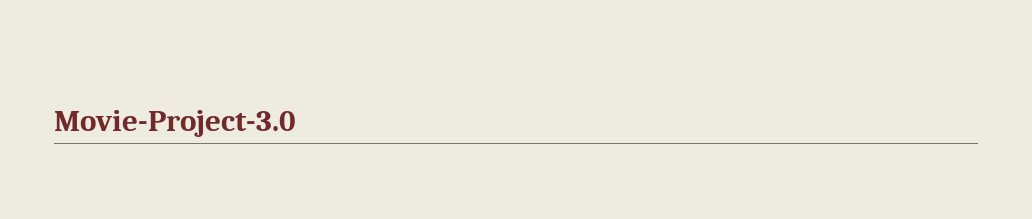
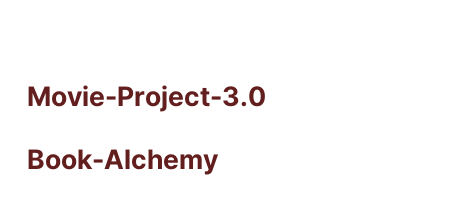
(296, 123) none -> [27,149,219,175] // Book-Alchemy

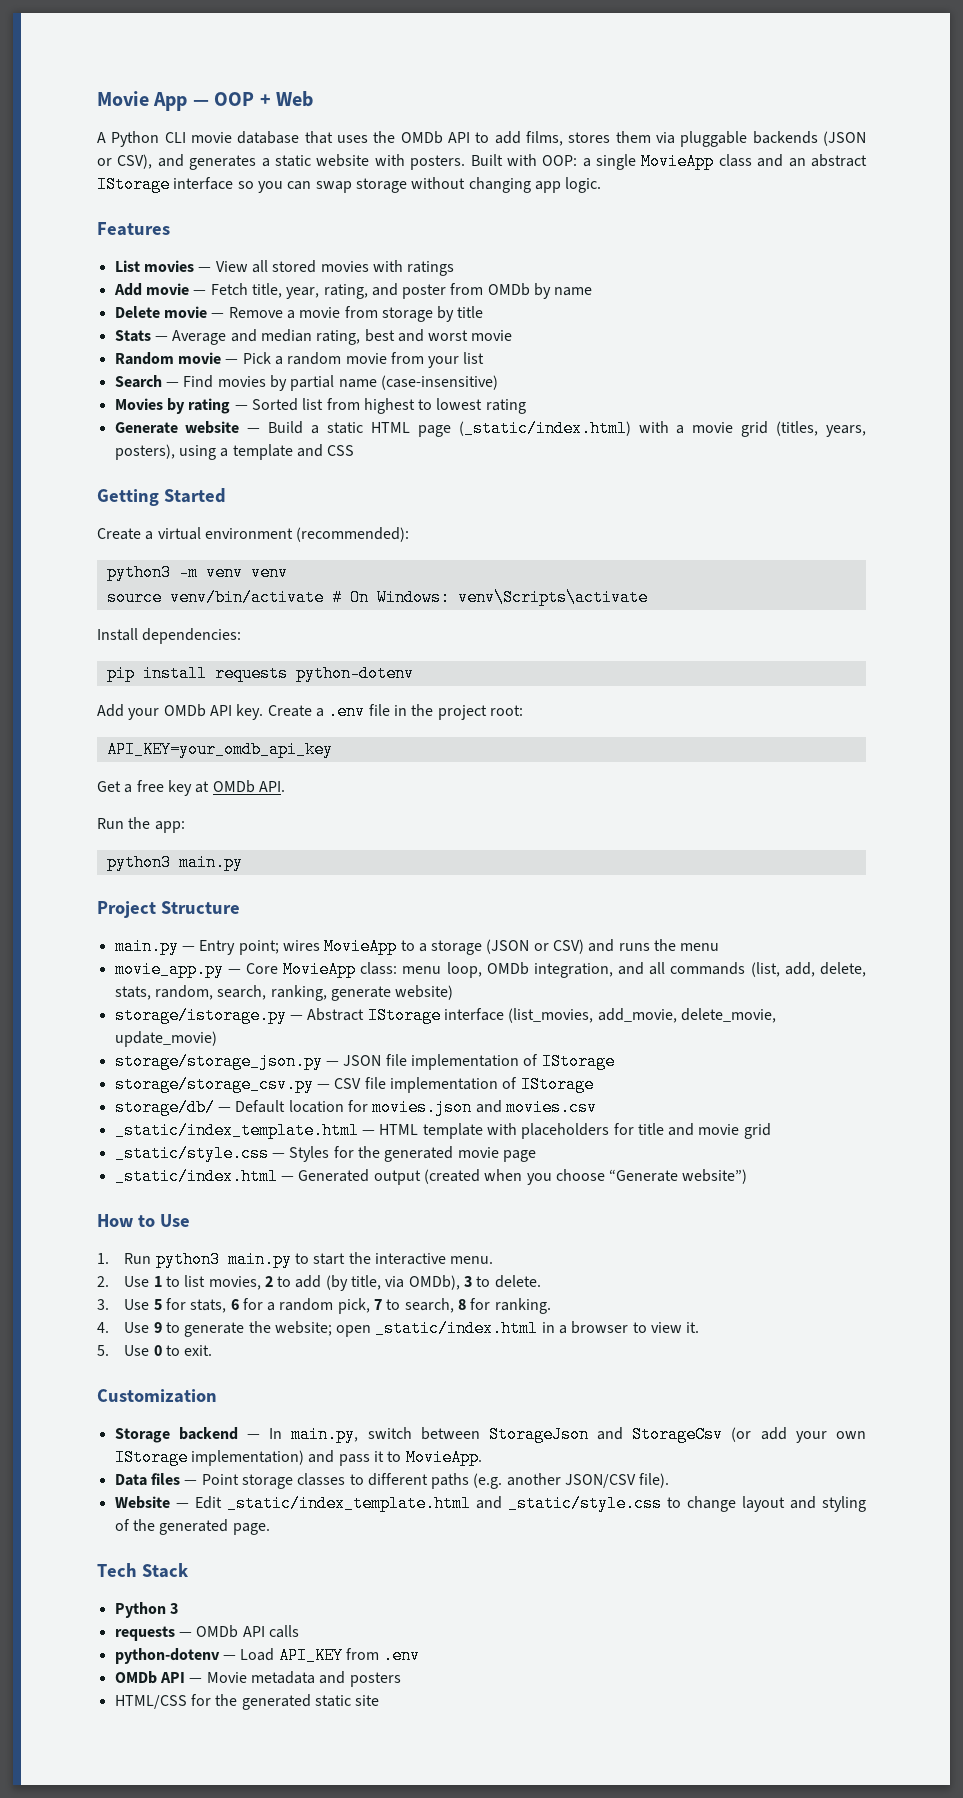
[27,85,266,112] [27,149,219,175] Movie-Project-3.0 // Book-Alchemy -> [97,91,313,111] [97,131,867,147] [97,153,868,170] [97,176,602,193] [97,222,170,236] [114,260,455,276] [113,283,593,299] [114,306,484,322] [114,329,513,345] [114,352,485,368] [114,375,498,391] [114,398,526,414] [114,420,866,437] [114,444,355,460] [97,488,226,506] [97,527,410,542] [106,564,288,581] [106,589,648,606] [97,628,242,644] [106,665,414,682] [97,703,523,720] [106,741,333,758] [97,780,285,796] [97,817,185,833] [106,854,243,871] [97,901,240,918] [114,938,720,955] [114,961,867,978] [114,985,454,1001] [114,1007,776,1024] [114,1031,217,1047] [114,1053,615,1070] [114,1076,594,1093] [114,1099,597,1116] [114,1122,771,1139] [114,1145,536,1162] [114,1168,748,1185] [97,1214,190,1227] [97,1251,494,1268] [97,1275,541,1291] [97,1298,551,1314] [97,1320,700,1337] [97,1345,213,1356] [97,1389,217,1403] [114,1426,867,1443] [114,1449,482,1466] [114,1473,670,1489] [114,1495,866,1512] [114,1519,270,1535] [97,1563,189,1578] [114,1602,178,1618] [114,1625,299,1641] [114,1647,421,1664] [114,1671,401,1687] [114,1694,380,1710] Movie App — OOP + Web // A Python CLI movie database that uses the OMDb API to add films, stores them via pluggable backends (JSON or CSV), and generates a static website with posters. Built with OOP: a single MovieApp class and an abstract IStorage interface so you can swap storage without changing app logic. // Features // List movies — View all stored movies with ratings // Add movie — Fetch title, year, rating, and poster from OMDb by name // Delete movie — Remove a movie from storage by title // Stats — Average and median rating, best and worst movie // Random movie — Pick a random movie from your list // Search — Find movies by partial name (case-insensitive) // Movies by rating — Sorted list from highest to lowest rating // Generate website — Build a static HTML page (_static/index.html) with a movie grid (titles, years, posters), using a template and CSS // Getting Started // Create a virtual environment (recommended): // python3 -m venv venv // source venv/bin/activate # On Windows: venv\Scripts\activate // Install dependencies: // pip install requests python-dotenv // Add your OMDb API key. Create a .env file in the project root: // API_KEY=your_omdb_api_key // Get a free key at OMDb API. // Run the app: // python3 main.py // Project Structure // main.py — Entry point; wires MovieApp to a storage (JSON or CSV) and runs the menu // movie_app.py — Core MovieApp class: menu loop, OMDb integration, and all commands (list, add, delete, stats, random, search, ranking, generate website) // storage/istorage.py — Abstract IStorage interface (list_movies, add_movie, delete_movie, update_movie) // storage/storage_json.py — JSON file implementation of IStorage // storage/storage_csv.py — CSV file implementation of IStorage // storage/db/ — Default location for movies.json and movies.csv // _static/index_template.html — HTML template with placeholders for title and movie grid // _static/style.css — Styles for the generated movie page // _static/index.html — Generated output (created when you choose “Generate website”) // How to Use // 1. Run python3 main.py to start the interactive menu. // 2. Use 1 to list movies, 2 to add (by title, via OMDb), 3 to delete. // 3. Use 5 for stats, 6 for a random pick, 7 to search, 8 for ranking. // 4. Use 9 to generate the website; open _static/index.html in a browser to view it. // 5. Use 0 to exit. // Customization // Storage backend — In main.py, switch between StorageJson and StorageCsv (or add your own IStorage implementation) and pass it to MovieApp. // Data files — Point storage classes to different paths (e.g. another JSON/CSV file). // Website — Edit _static/index_template.html and _static/style.css to change layout and styling of the generated page. // Tech Stack // Python 3 // requests — OMDb API calls // python-dotenv — Load API_KEY from .env // OMDb API — Movie metadata and posters // HTML/CSS for the generated static site

